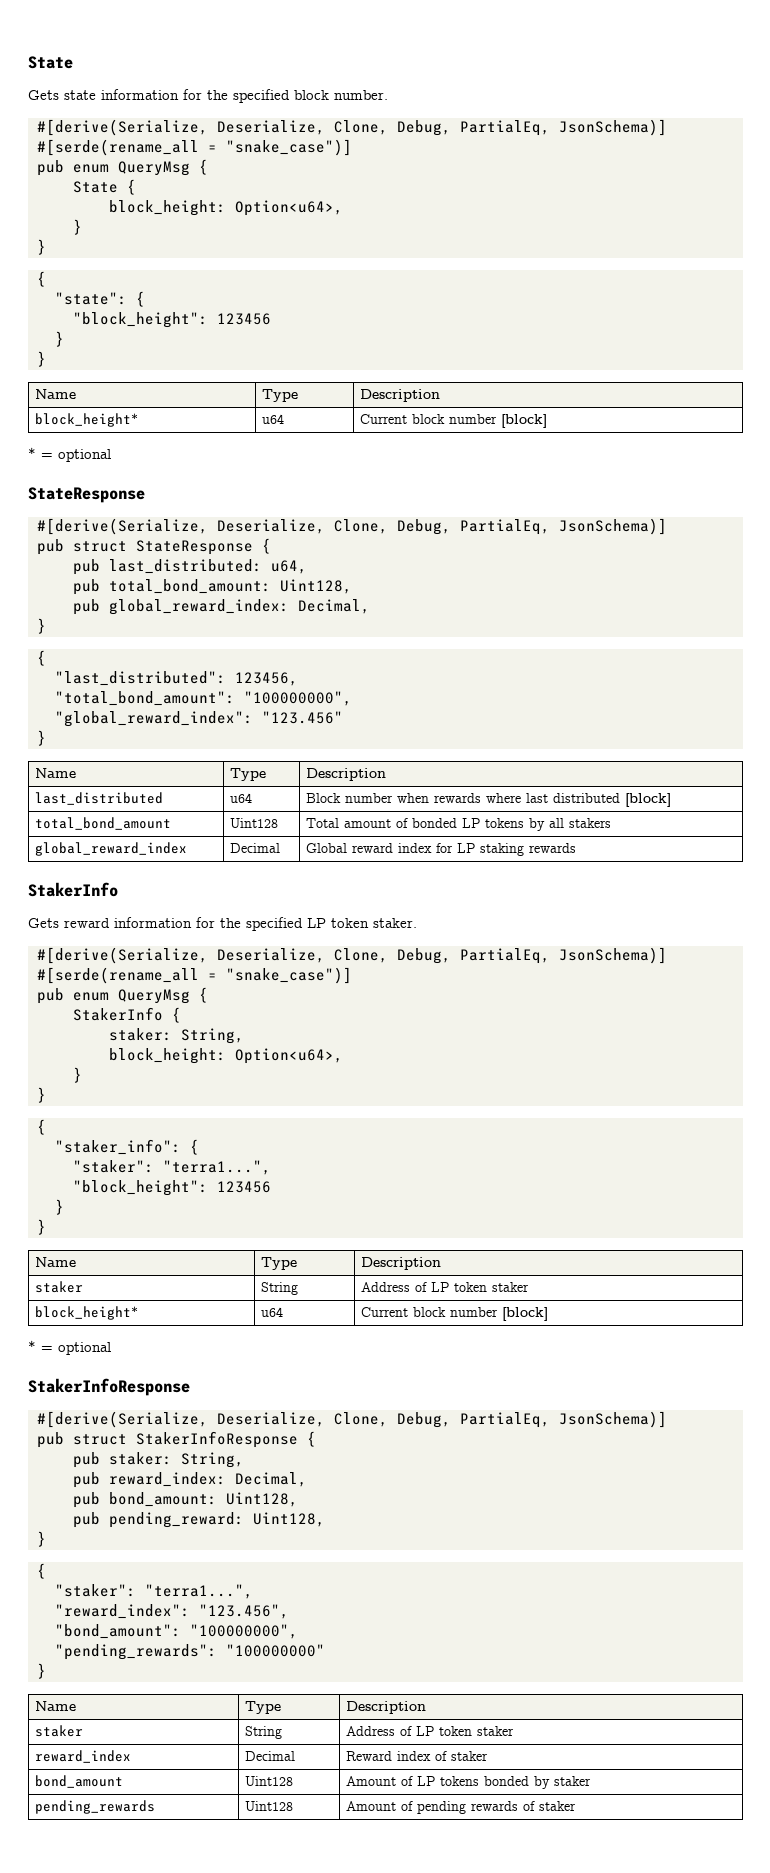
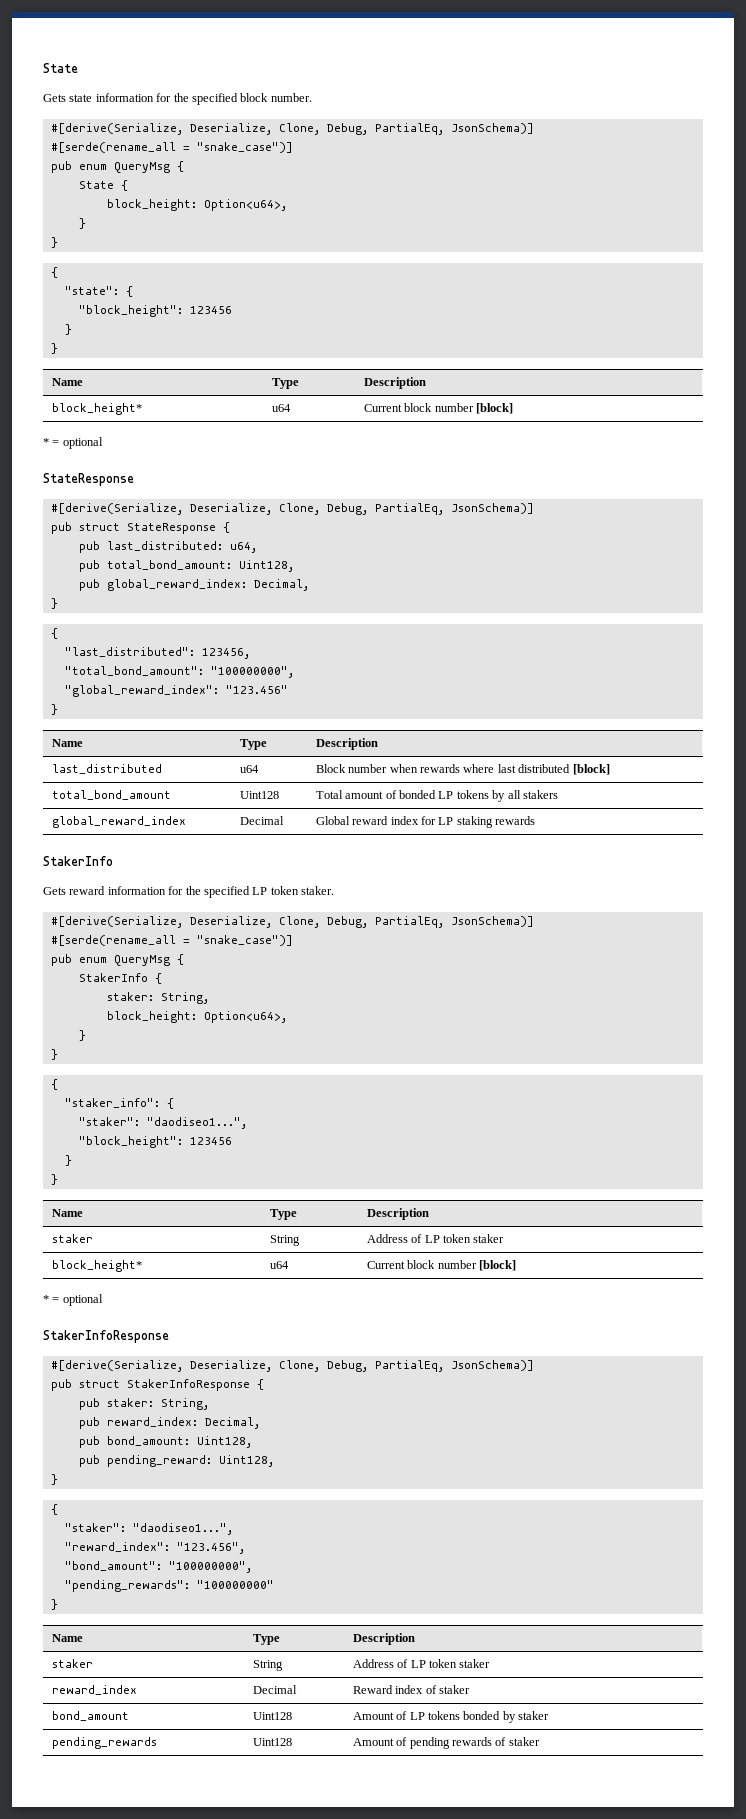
[163,1160,271,1175] "terra1...", -> [146,1117,247,1129] "daodiseo1...",
[145,1584,253,1599] "terra1...", -> [132,1523,233,1535] "daodiseo1...",

